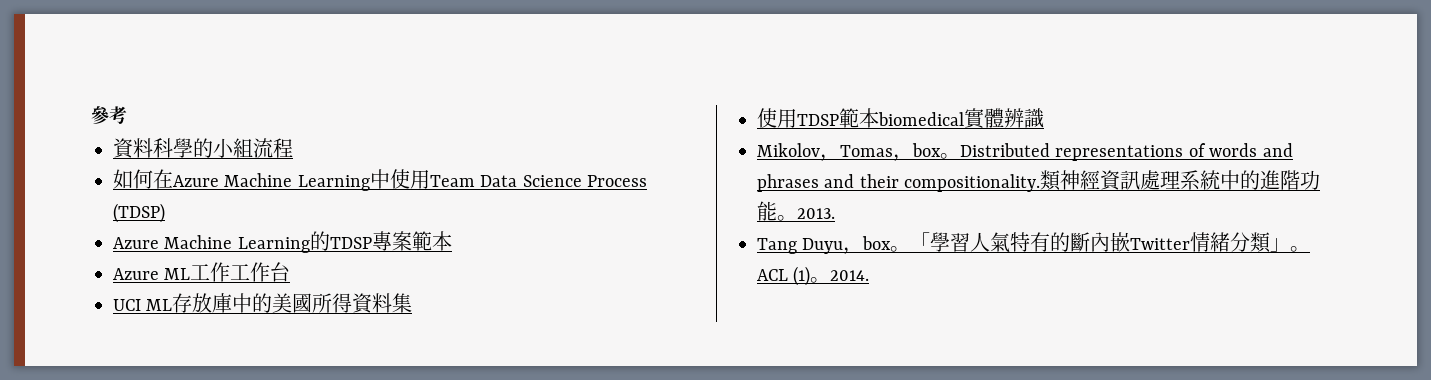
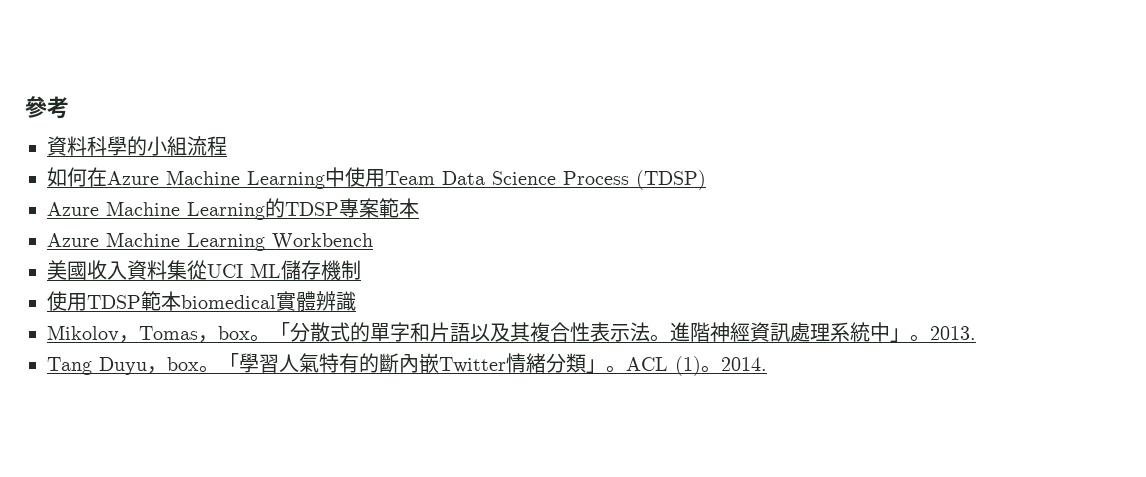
[164,262,291,282] [113,293,413,314] ML工作工作台 // UCI ML存放庫中的美國所得資料集 -> [106,232,373,251] [47,260,361,280] Machine Learning Workbench // 美國收入資料集從UCI ML儲存機制
[960,143,1293,161] [757,170,1062,192] Distributed representations of words and phrases and their compositionality.類 -> [270,322,710,342] 「分散式的單字和片語以及其複合性表示法。進階
[1240,170,1321,190] [757,201,777,221] 的進階功能 -> [890,328,910,342] 」

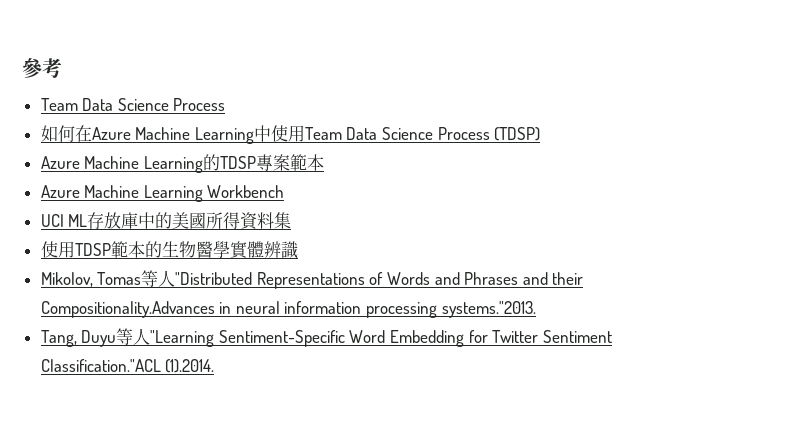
[47,136,227,156] 資料科學的小組流程 -> [40,98,226,111] Team Data Science Process
[47,260,361,280] 美國收入資料集從UCI ML儲存機制 -> [40,212,292,230] UCI ML存放庫中的美國所得資料集
[181,295,276,309] biomedical -> [144,241,230,258] 的生物醫學
[47,322,976,343] [47,353,767,376] Mikolov，Tomas，box。「分散式的單字和片語以及其複合性表示法。進階神經資訊處理系統中」。2013. // Tang Duyu，box。「學習人氣特有的斷內嵌Twitter情緒分類」。ACL (1)。2014. -> [40,270,584,289] [40,301,536,318] [40,328,612,347] [40,359,215,373] Mikolov, Tomas等人"Distributed Representations of Words and Phrases and their Compositionality.Advances in neural information processing systems."2013. // Tang, Duyu等人"Learning Sentiment-Specific Word Embedding for Twitter Sentiment Classification."ACL (1).2014.

